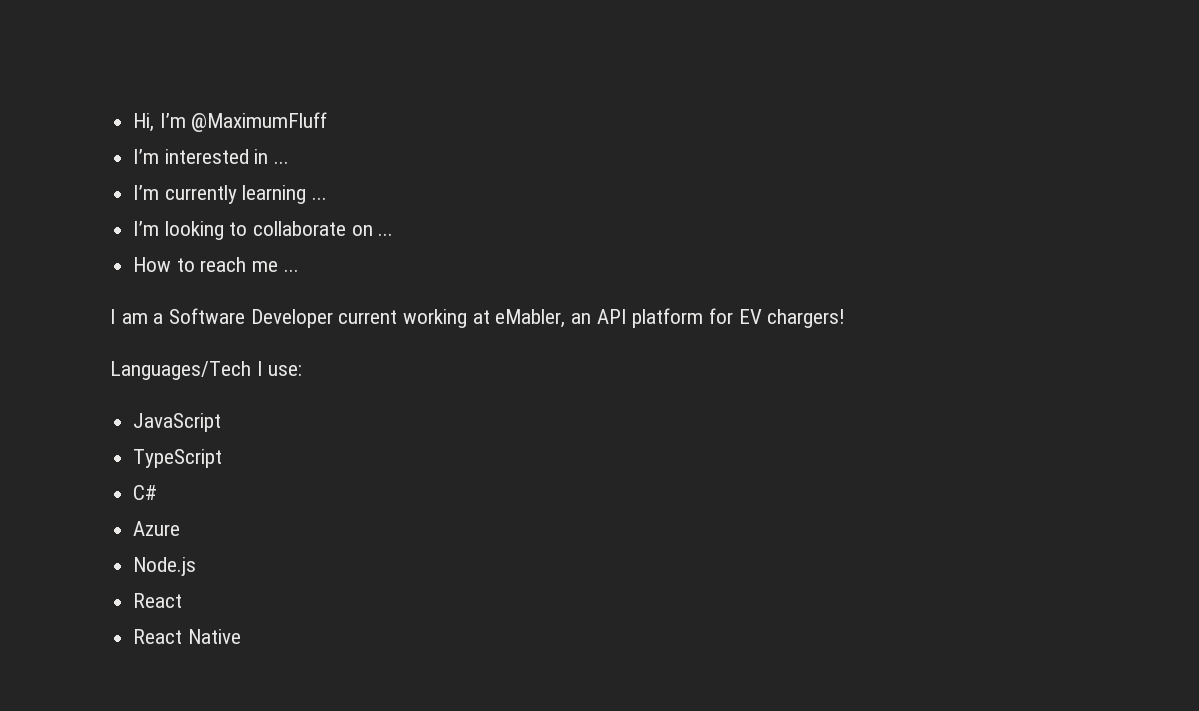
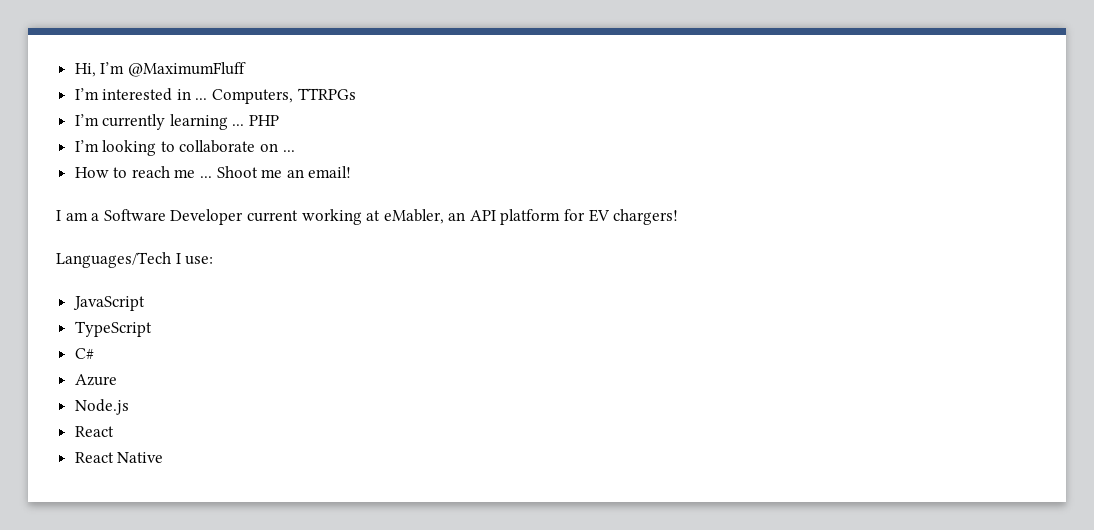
(290, 162) none -> [212,88,356,104] Computers, TTRPGs
(328, 198) none -> [249,115,280,126] PHP
(299, 270) none -> [216,166,352,178] Shoot me an email!

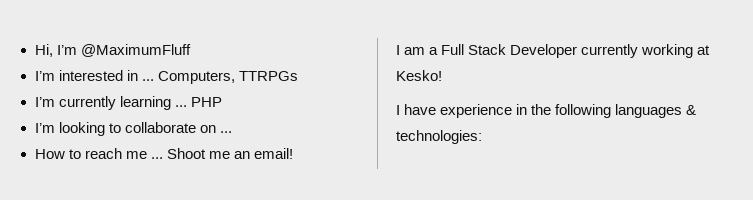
[103,209,679,225] [56,252,214,268] [72,296,145,311] [74,321,152,337] [74,348,94,359] [74,374,117,386] [74,399,129,415] [74,426,114,437] [74,452,164,463] Software Developer current working at eMabler, an API platform for EV chargers! // Languages/Tech I use: // JavaScript // TypeScript // C# // Azure // Node.js // React // React Native -> [441,44,711,58] [396,70,442,81] [396,104,697,118] [396,130,482,144] Full Stack Developer currently working at Kesko! // I have experience in the following languages & technologies:

